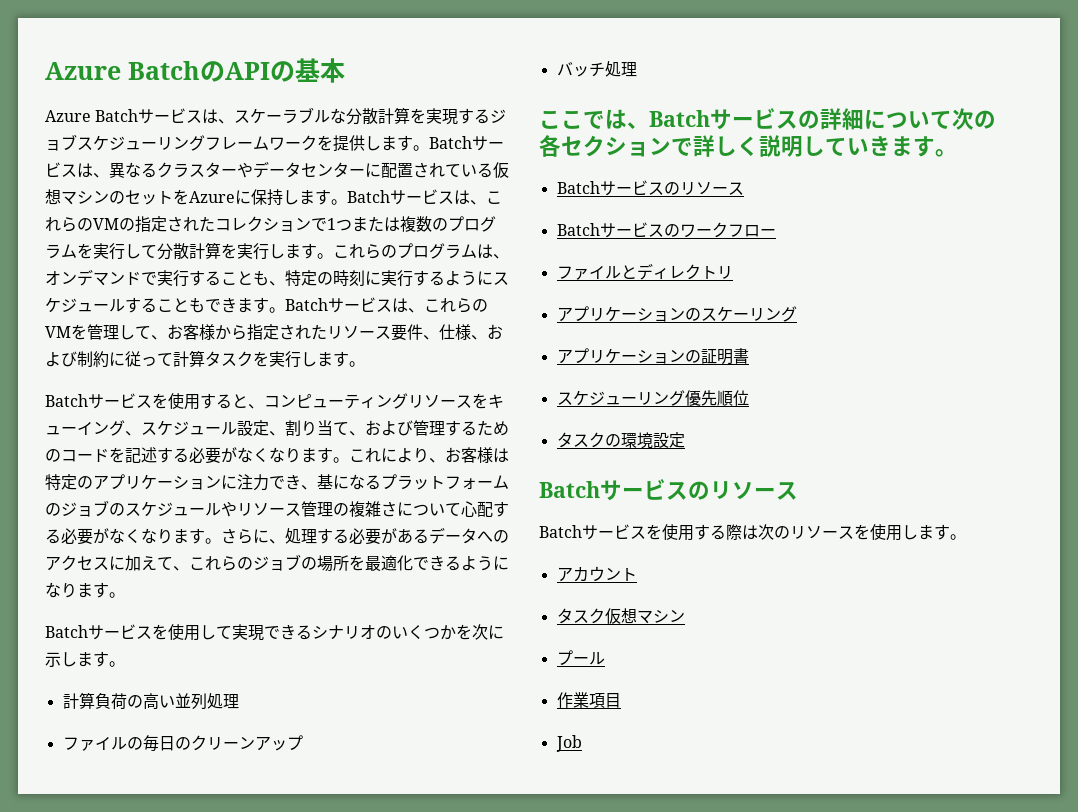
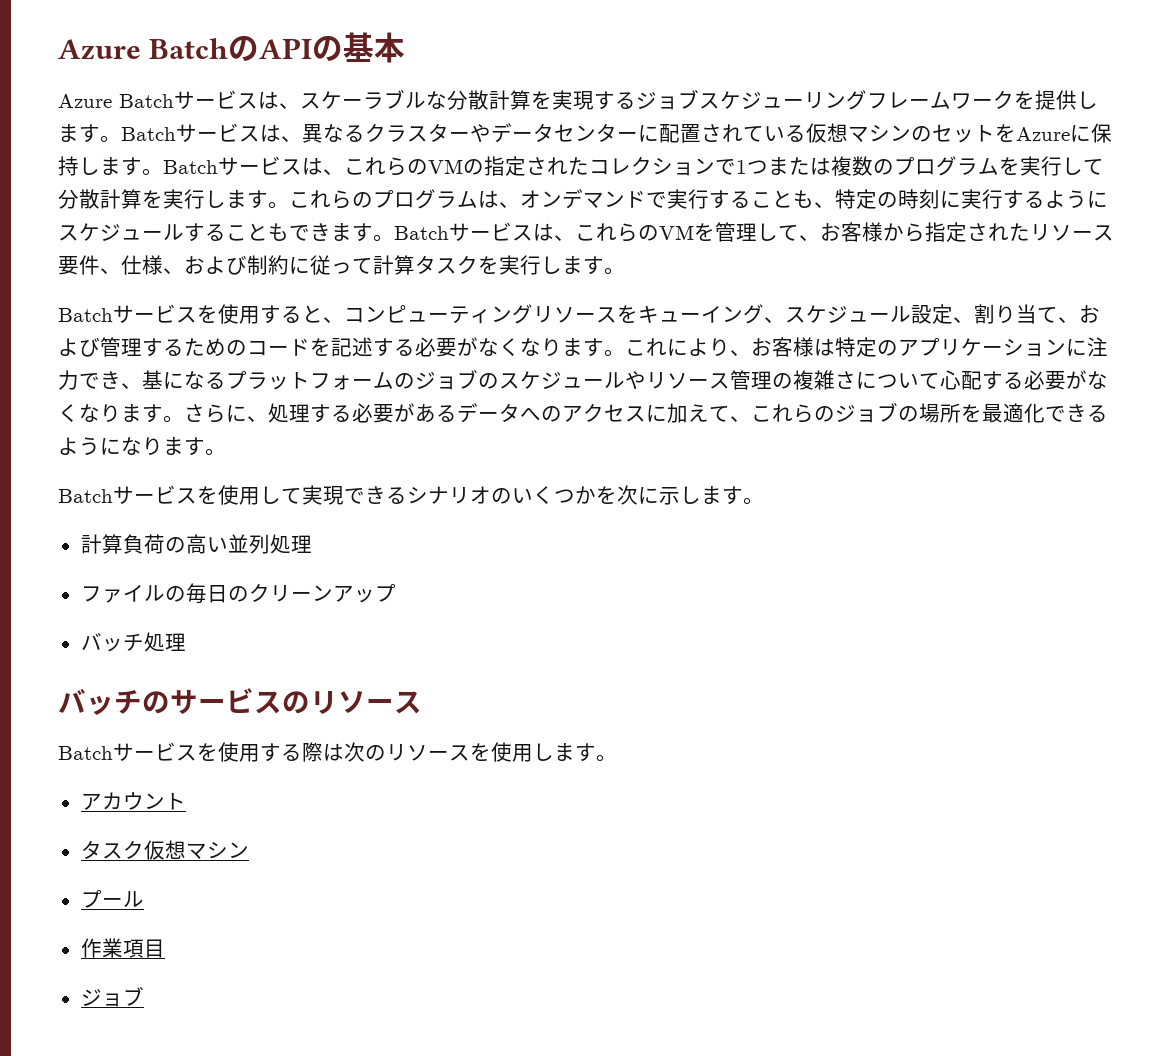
[539,108,996,130] [539,135,957,157] [556,180,744,196] [556,222,776,238] [556,263,733,280] [556,306,797,322] [556,348,749,365] [556,390,749,406] [556,432,685,449] [539,481,600,498] ここでは、Batchサービスの詳細について次の各セクションで詳しく説明していきます。 // Batchサービスのリソース // Batchサービスのワークフロー // ファイルとディレクトリ // アプリケーションのスケーリング // アプリケーションの証明書 // スケジューリング優先順位 // タスクの環境設定 // Batch -> [58,689,170,715] バッチの
[555,735,582,752] Job -> [80,986,144,1007] ジョブ

